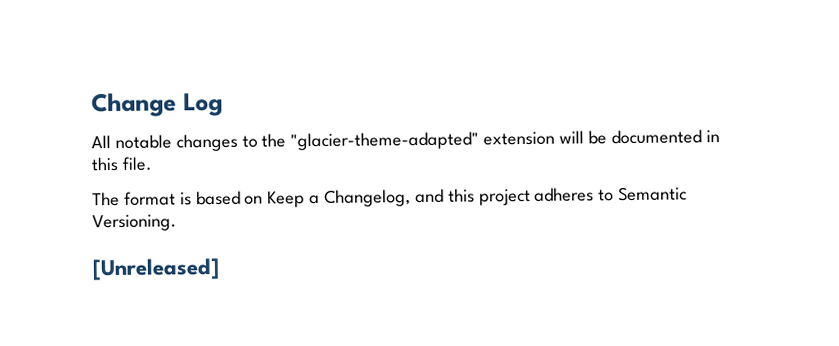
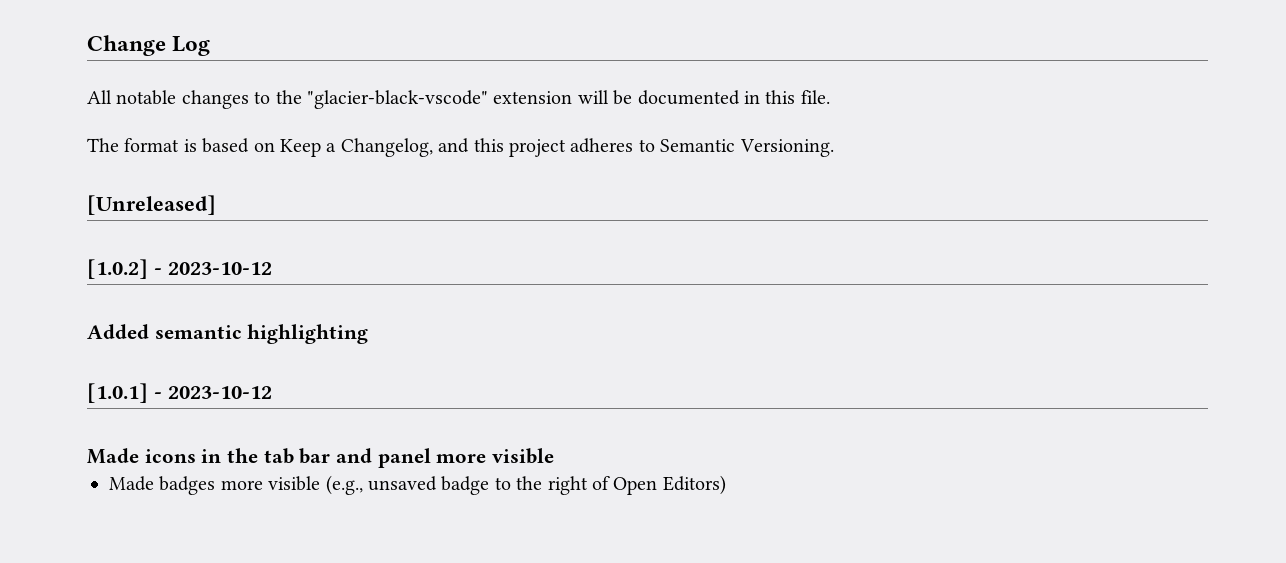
[290,131,480,151] "glacier-theme-adapted" -> [307,90,488,109] "glacier-black-vscode"
(220, 269) none -> [87,259,272,279] [87,324,369,344] [87,383,272,403] [87,448,555,468] [109,475,726,495] // [1.0.2] - 2023-10-12 // Added semantic highlighting // [1.0.1] - 2023-10-12 // Made icons in the tab bar and panel more visible // Made badges more visible (e.g., unsaved badge to the right of Open Editors)

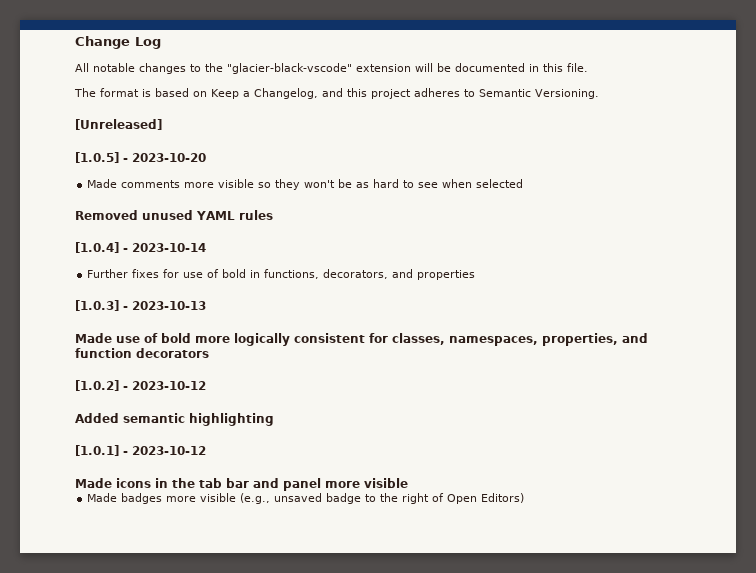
(216, 205) none -> [75,152,206,163] [87,179,524,190] [75,210,273,220] [75,242,206,253] [87,269,476,280] [75,300,206,311] [75,333,648,346] [75,348,209,358] // [1.0.5] - 2023-10-20 // Made comments more visible so they won't be as hard to see when selected // Removed unused YAML rules // [1.0.4] - 2023-10-14 // Further fixes for use of bold in functions, decorators, and properties // [1.0.3] - 2023-10-13 // Made use of bold more logically consistent for classes, namespaces, properties, and function decorators

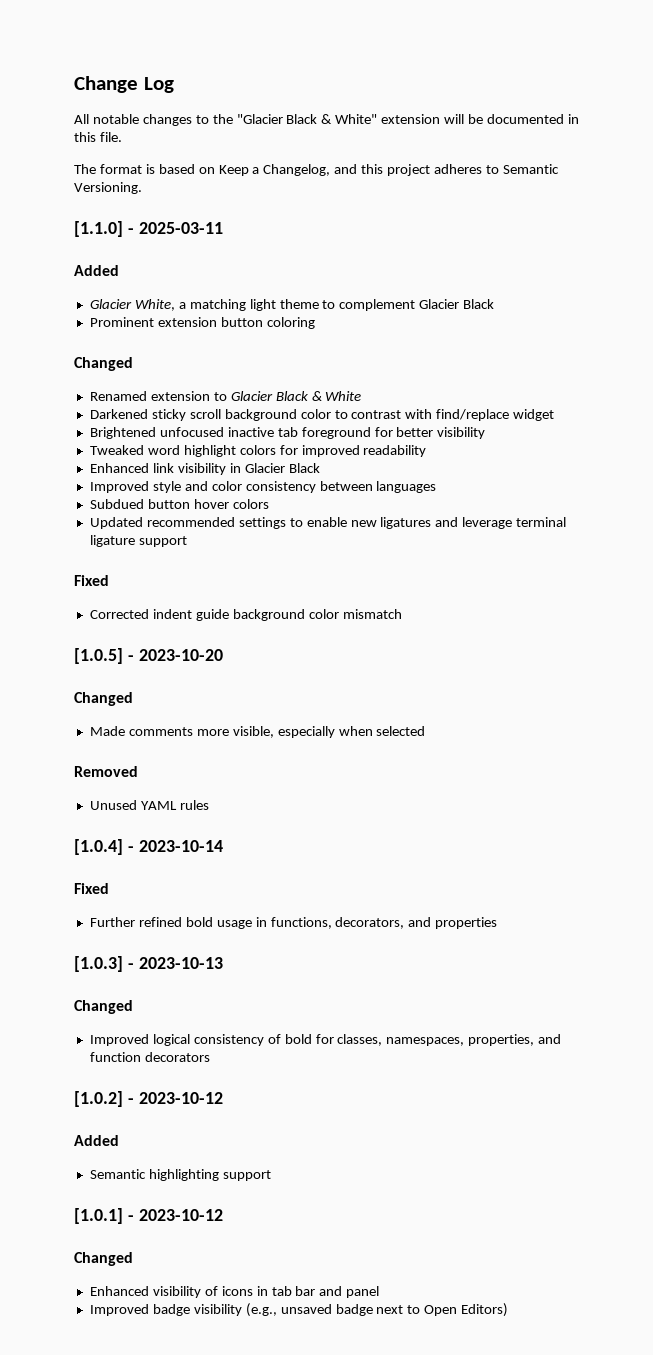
[227,63,352,74] "glacier-black-vscode" -> [236,114,378,124] "Glacier Black & White"
[75,119,162,130] [Unreleased] -> [74,221,223,237] [74,265,119,276] [89,299,495,311] [89,317,315,329] [74,357,133,371] [89,391,362,401] [89,409,555,421] [89,427,486,439] [89,445,427,457] [89,463,320,475] [89,481,437,493] [89,499,269,509] [89,517,567,529] [89,535,187,547] [74,575,109,586] [89,609,402,621] [1.1.0] - 2025-03-11 // Added // Glacier White, a matching light theme to complement Glacier Black // Prominent extension button coloring // Changed // Renamed extension to Glacier Black & White // Darkened sticky scroll background color to contrast with find/replace widget // Brightened unfocused inactive tab foreground for better visibility // Tweaked word highlight colors for improved readability // Enhanced link visibility in Glacier Black // Improved style and color consistency between languages // Subdued button hover colors // Updated recommended settings to enable new ligatures and leverage terminal ligature support // Fixed // Corrected indent guide background color mismatch
(206, 157) none -> [74,692,133,706] // Changed
[218,179,439,190] visible so they won't be as hard to see -> [232,726,335,738] visible, especially
[142,210,193,220] unused -> [89,800,137,810] // Unused
(206, 247) none -> [74,883,109,894] // Fixed
[132,269,247,278] fixes for use of bold -> [138,917,252,929] refined bold usage
[75,333,365,346] Made use of bold more logically consistent -> [74,1000,133,1014] [89,1034,312,1046] Changed // Improved logical consistency of bold
[123,413,185,423] semantic -> [89,1169,146,1179] // Semantic
(274, 419) none -> [222,1170,271,1181] support
[75,478,112,488] Made -> [74,1252,133,1266] [89,1286,218,1298] Changed // Enhanced visibility of
[172,478,195,488] the -> (268, 1291) none
[325,478,408,488] [87,493,445,504] more visible // Made badges more visible (e.g., unsaved badge to the right of -> [89,1303,421,1317] // Improved badge visibility (e.g., unsaved badge next to

